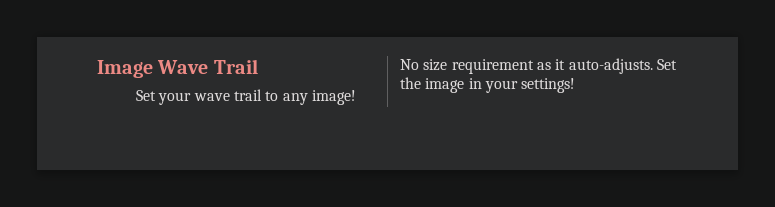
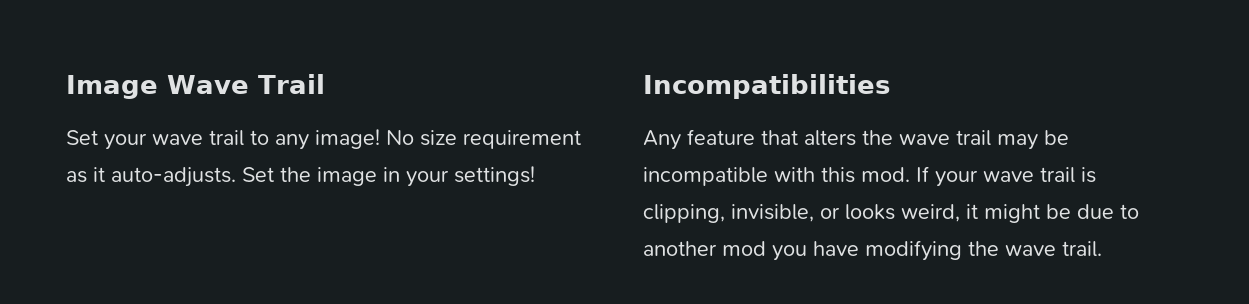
(576, 85) none -> [643,74,890,99] [643,129,1069,150] [643,166,1096,187] [643,204,1139,223] [643,240,1102,261] // Incompatibilities // Any feature that alters the wave trail may be incompatible with this mod. If your wave trail is clipping, invisible, or looks weird, it might be due to another mod you have modifying the wave trail.

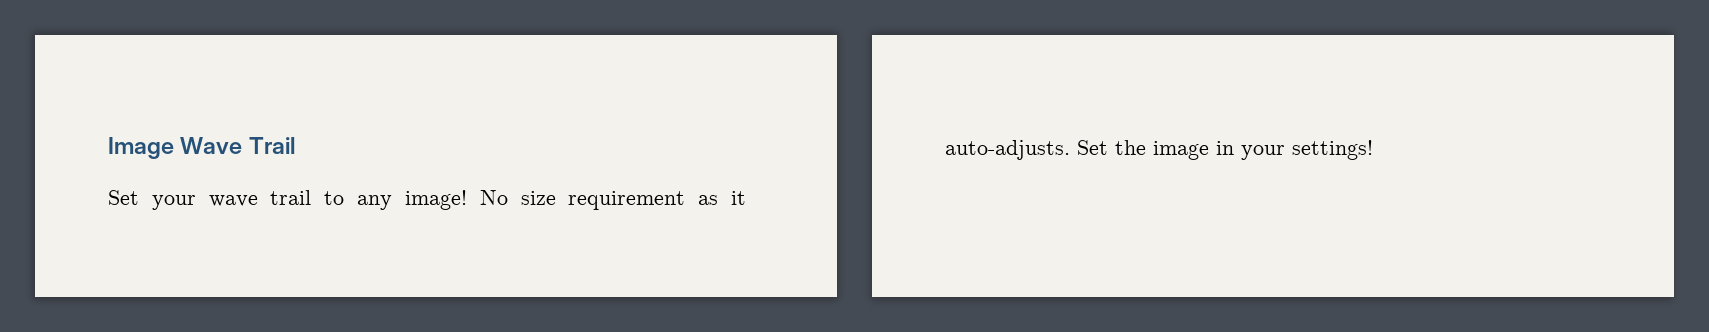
[643,74,890,99] [643,129,1069,150] [643,166,1096,187] [643,204,1139,223] [643,240,1102,261] // Incompatibilities // Any feature that alters the wave trail may be incompatible with this mod. If your wave trail is clipping, invisible, or looks weird, it might be due to another mod you have modifying the wave trail. -> (1373, 150) none

